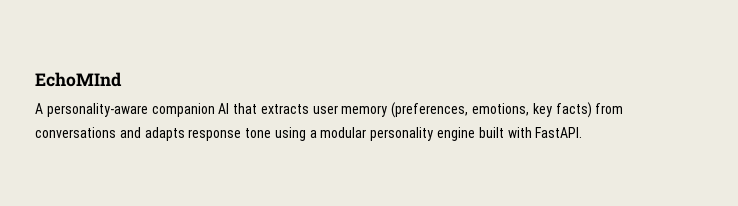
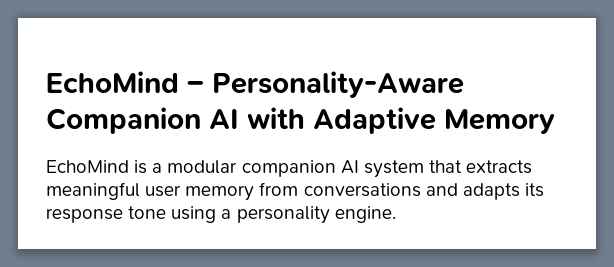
[35,72,122,87] [35,103,148,117] EchoMInd // A personality-aware -> [46,71,464,98] [46,107,555,134] [46,160,238,174] EchoMind – Personality-Aware Companion AI with Adaptive Memory // EchoMind is a modular
(230, 108) none -> [363,160,424,178] system
(309, 109) none -> [46,182,140,200] meaningful
[391,102,592,118] (preferences, emotions, key facts) -> (255, 193) none
(185, 134) none -> [524,183,544,197] its
[320,127,583,141] modular personality engine built with FastAPI. -> [236,206,396,224] personality engine.

